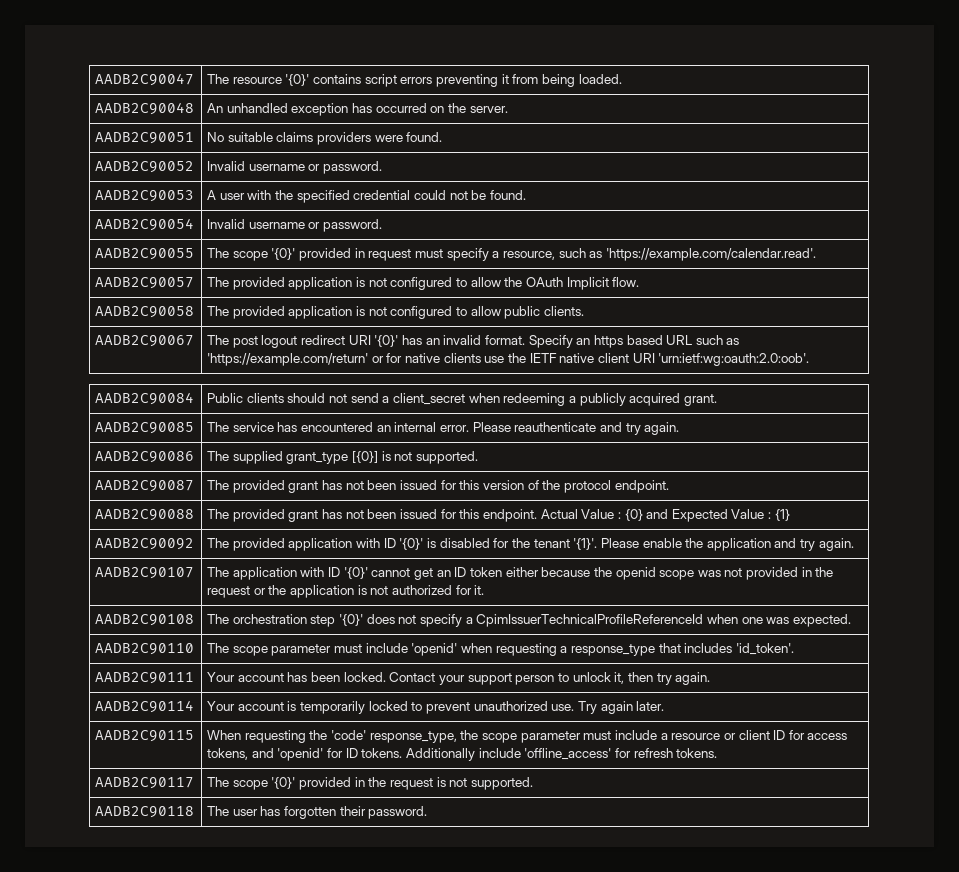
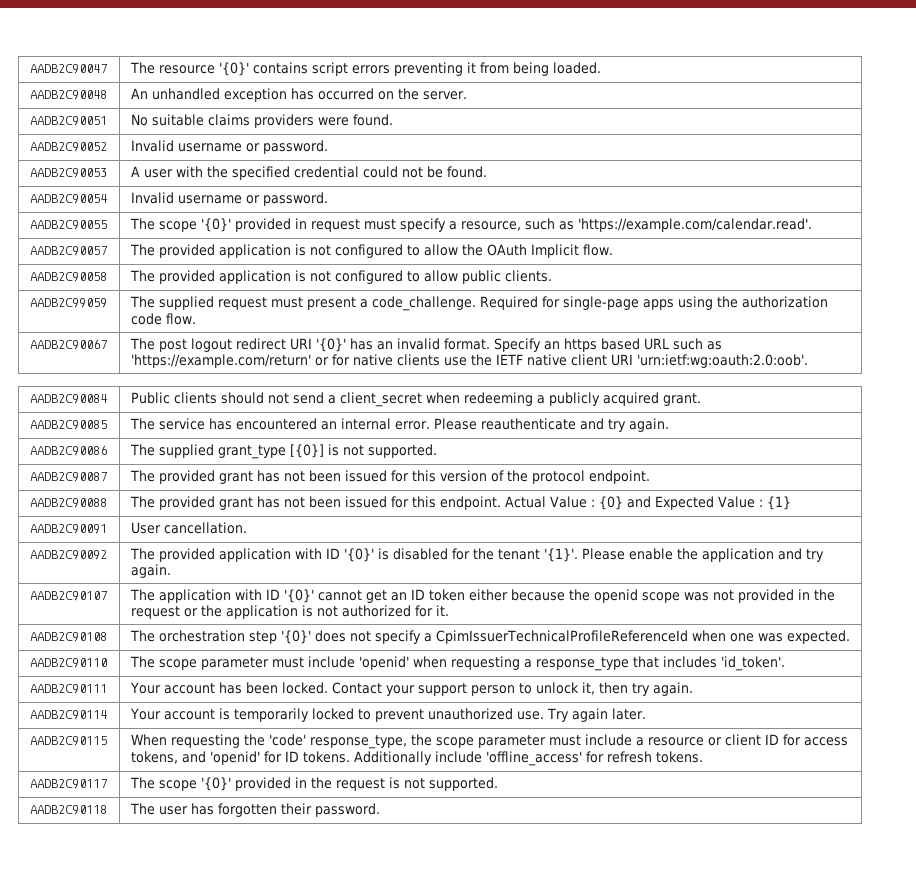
(584, 311) none -> [29,298,107,308] [129,296,828,311] [130,313,196,325] // AADB2C99059 | The supplied request must present a code_challenge. Required for single-page apps using the authorization code flow.
(790, 515) none -> [29,524,107,534] [130,522,247,534] // AADB2C90091 | User cancellation.

